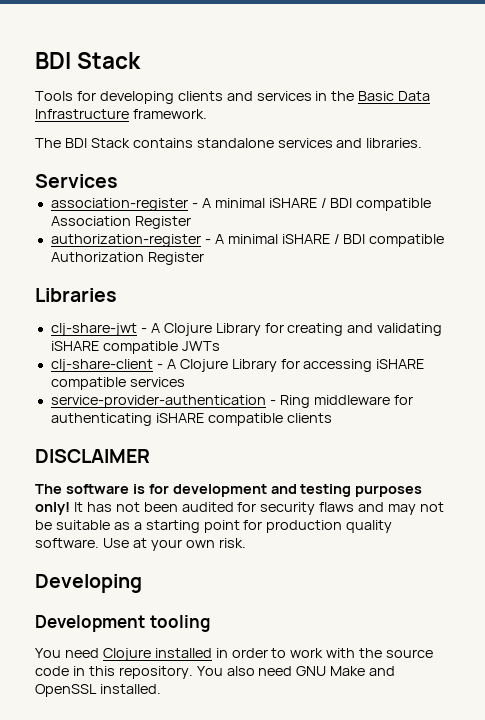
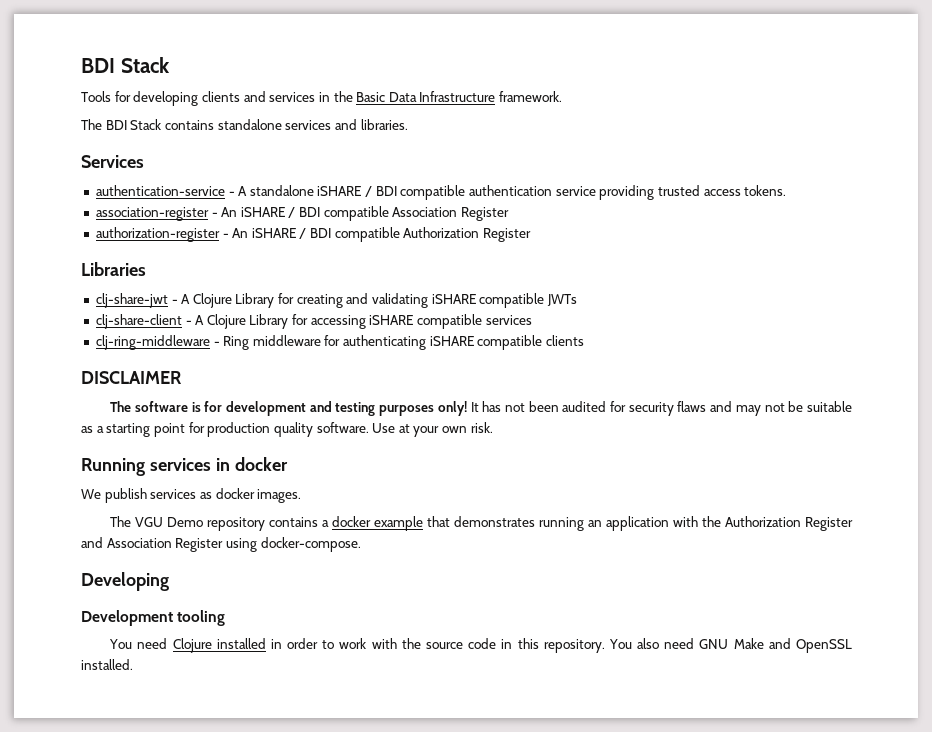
(118, 181) none -> [95,185,787,200] // authentication-service - A standalone iSHARE / BDI compatible authentication service providing trusted access tokens.
[201,198,265,208] A minimal -> [221,207,238,217] An
[214,234,278,244] A minimal -> [232,228,249,238] An
[50,395,266,408] service-provider-authentication -> [95,335,210,350] clj-ring-middleware
(246, 543) none -> [81,457,288,476] [81,488,302,503] [110,516,854,531] [81,537,361,552] // Running services in docker // We publish services as docker images. // The VGU Demo repository contains a docker example that demonstrates running an application with the Authorization Register and Association Register using docker-compose.

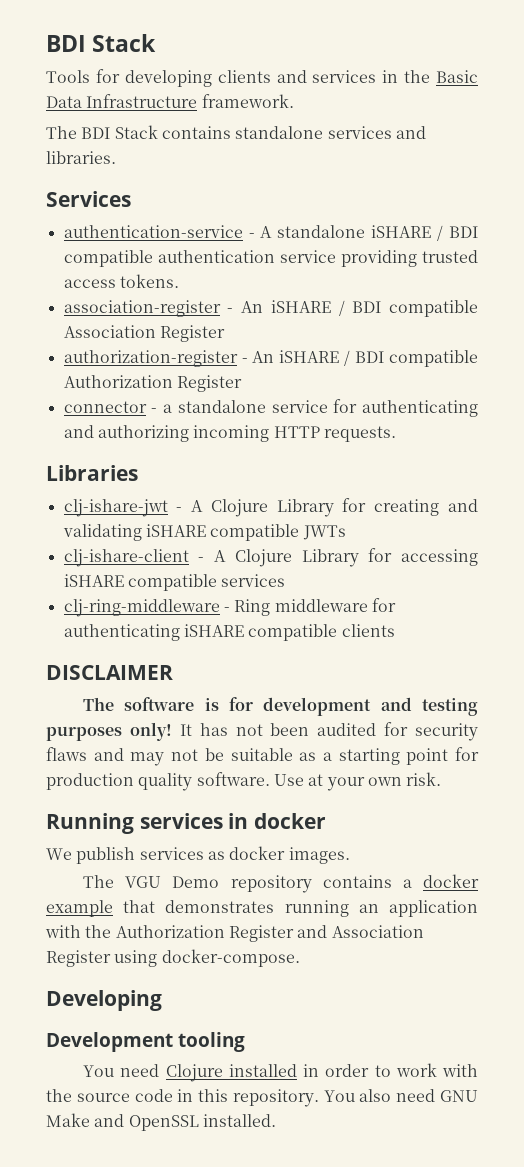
(532, 235) none -> [63,399,479,417] [63,425,396,442] // connector - a standalone service for authenticating and authorizing incoming HTTP requests.
[95,293,168,308] clj-share-jwt -> [63,499,168,517] clj-ishare-jwt
[95,314,182,329] clj-share-client -> [63,549,189,567] clj-ishare-client

